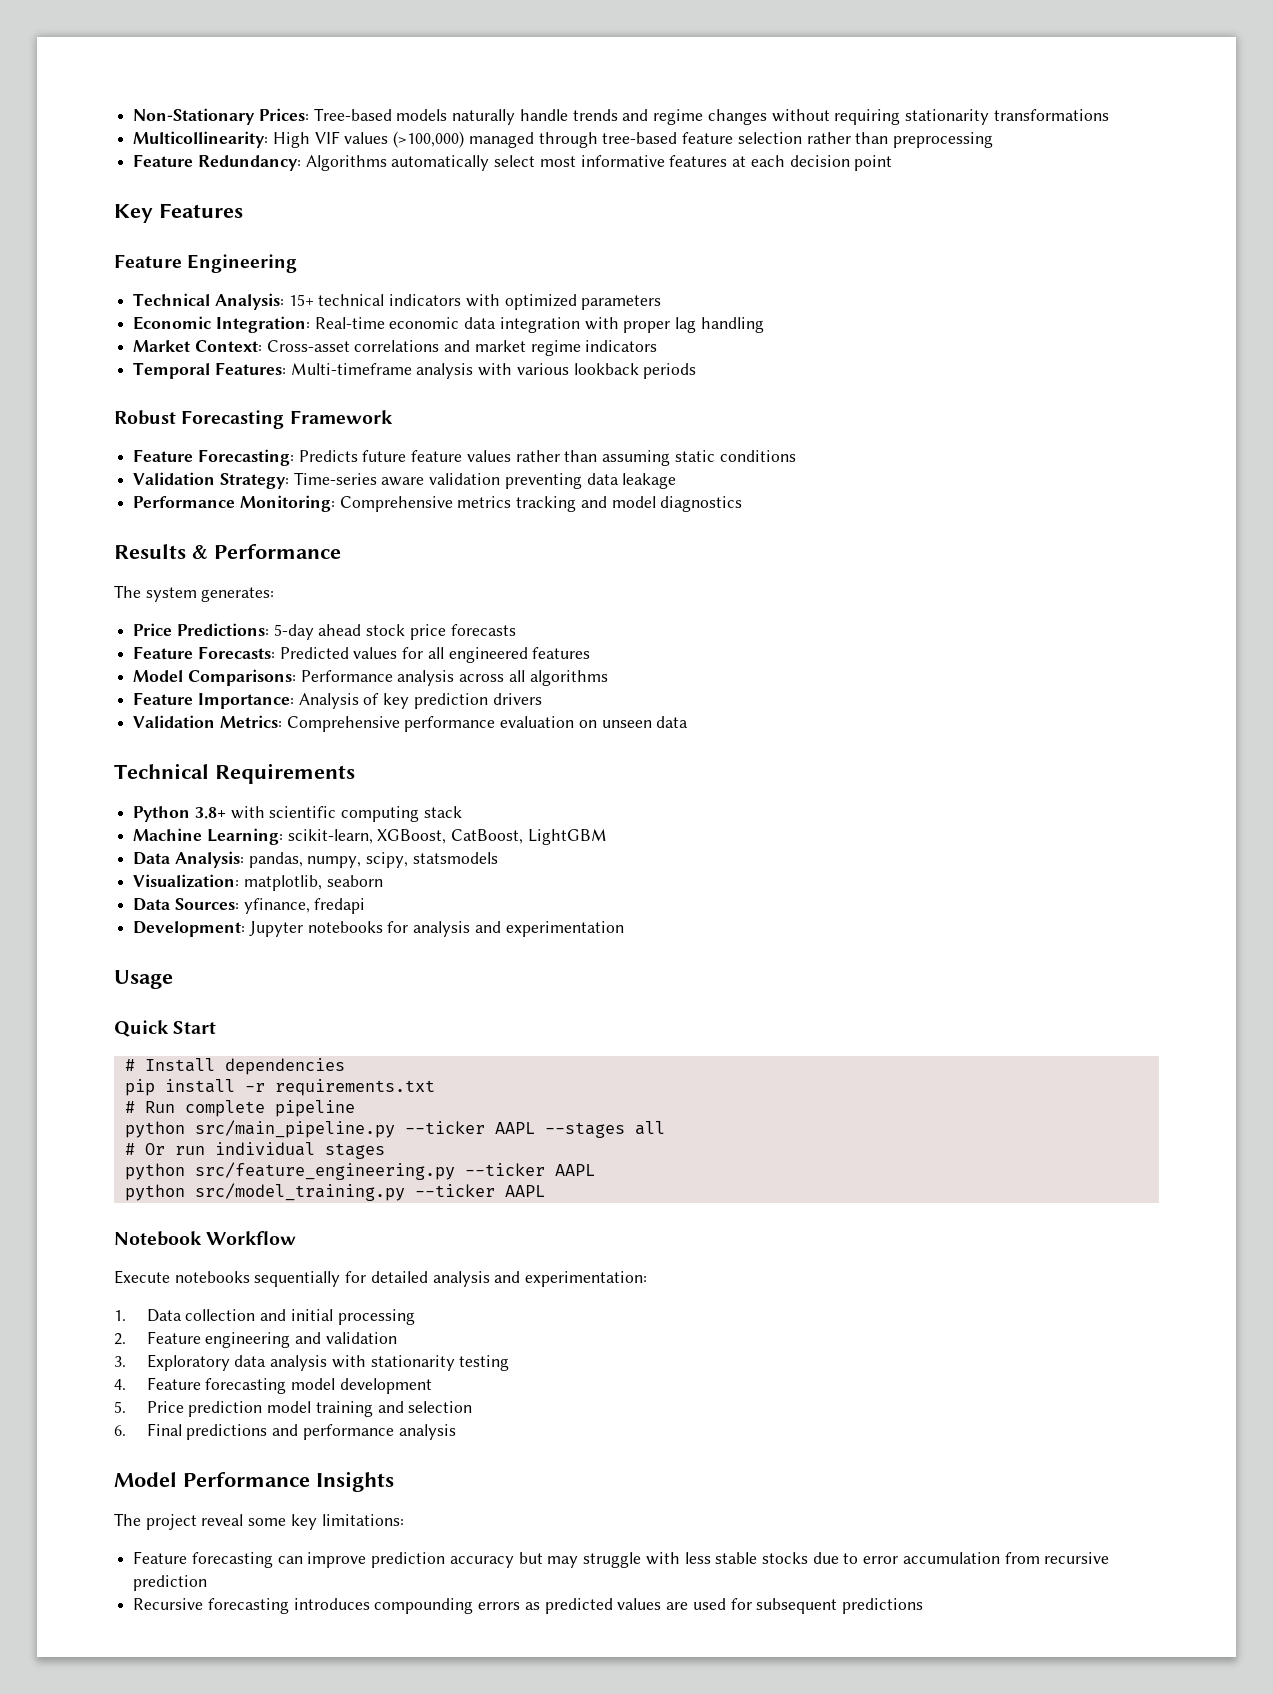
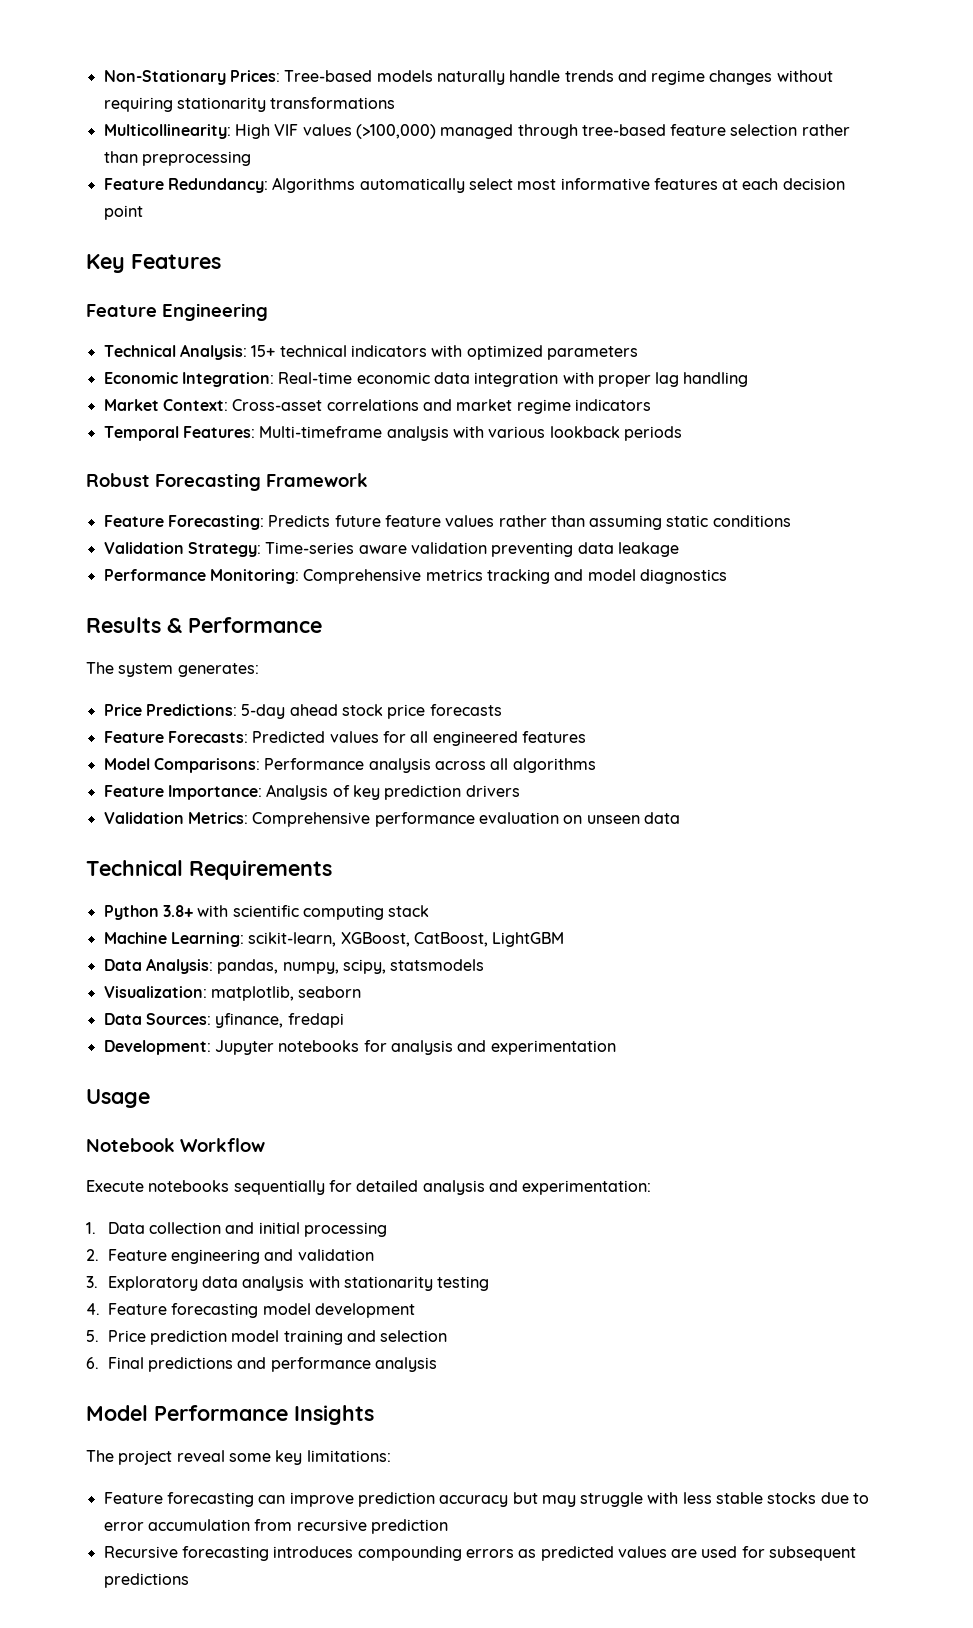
[114,1020,217,1037] [124,1058,345,1075] [124,1079,435,1096] [124,1100,355,1117] [124,1120,665,1138] [124,1142,385,1159] [124,1162,595,1180] [124,1183,545,1201] // Quick Start // # Install dependencies // pip install -r requirements.txt // # Run complete pipeline // python src/main_pipeline.py --ticker AAPL --stages all // # Or run individual stages // python src/feature_engineering.py --ticker AAPL // python src/model_training.py --ticker AAPL -> (150, 1098) none

